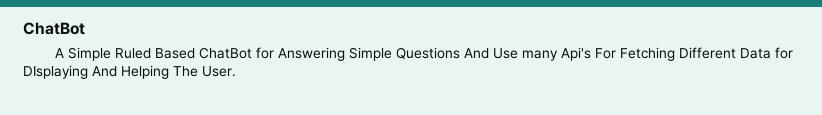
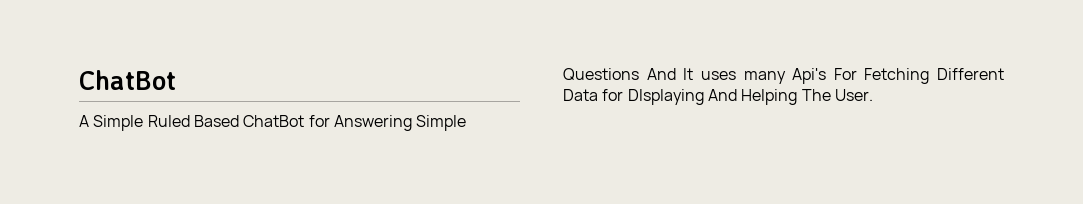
[492,48,518,59] Use -> [683,68,736,80] It uses

